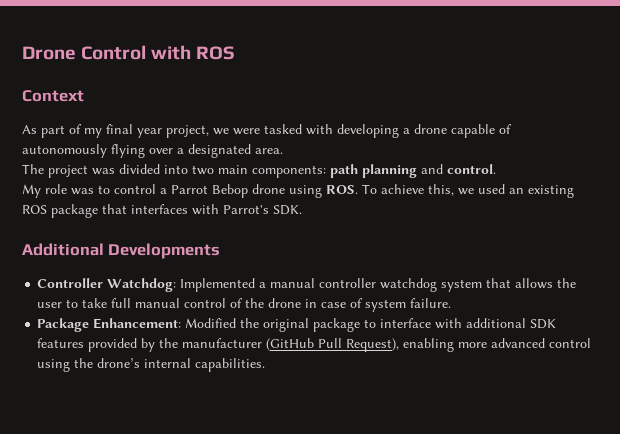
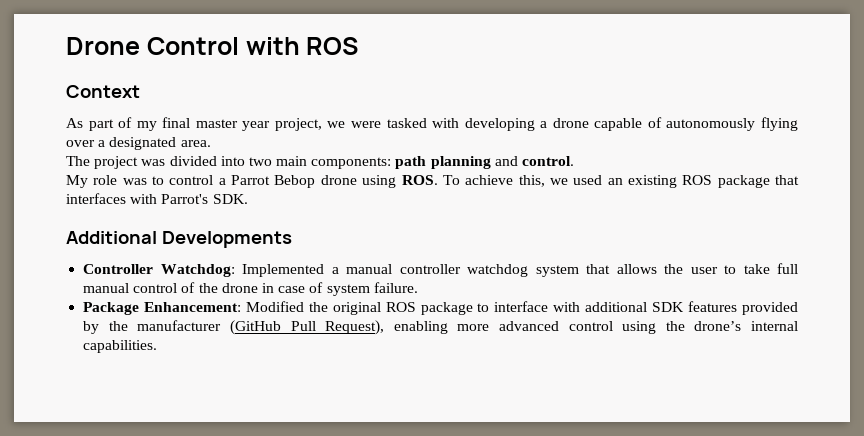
(133, 129) none -> [195,119,238,128] master
(310, 325) none -> [385,302,416,312] ROS

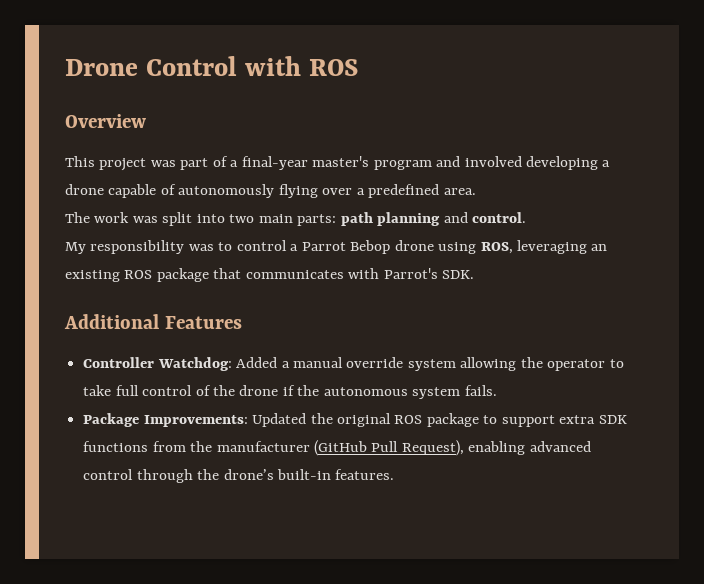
[66,85,140,98] [66,117,460,131] Context // As part of my final master year project, we were tasked with -> [65,114,146,128] [65,156,522,171] Overview // This project was part of a final-year master's program and involved
[109,137,177,150] designated -> [368,184,440,198] predefined
[94,156,217,169] project was divided -> [94,212,193,226] work was split
[311,157,392,169] components: -> [297,214,337,226] parts:
[93,175,118,185] role -> [90,240,185,254] responsibility
[401,175,603,187] ROS. To achieve this, we used -> [480,240,588,254] ROS, leveraging
[66,193,126,204] interfaces -> [245,270,344,279] communicates
[161,231,292,248] Developments -> [164,316,242,329] Features
[242,264,325,277] Implemented -> [236,357,278,368] Added
[399,264,718,277] controller watchdog system that allows the user -> [346,357,606,371] override system allowing the operator
[83,283,130,293] manual -> (139, 390) none
[261,282,418,296] in case of system failure. -> [282,385,497,399] if the autonomous system fails.
[143,301,304,312] Enhancement: Modified -> [143,413,307,427] Improvements: Updated
[494,301,798,315] [83,321,100,334] interface with additional SDK features provided by -> [501,415,627,427] [83,441,186,452] support extra SDK functions from
[457,324,490,331] more -> (526, 448) none
[622,321,657,334] using -> [136,469,193,483] through
[751,321,798,331] [83,340,158,353] internal capabilities. -> [276,469,395,480] built-in features.

